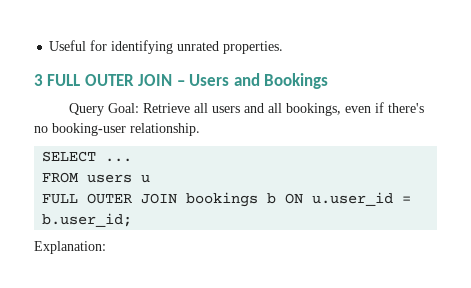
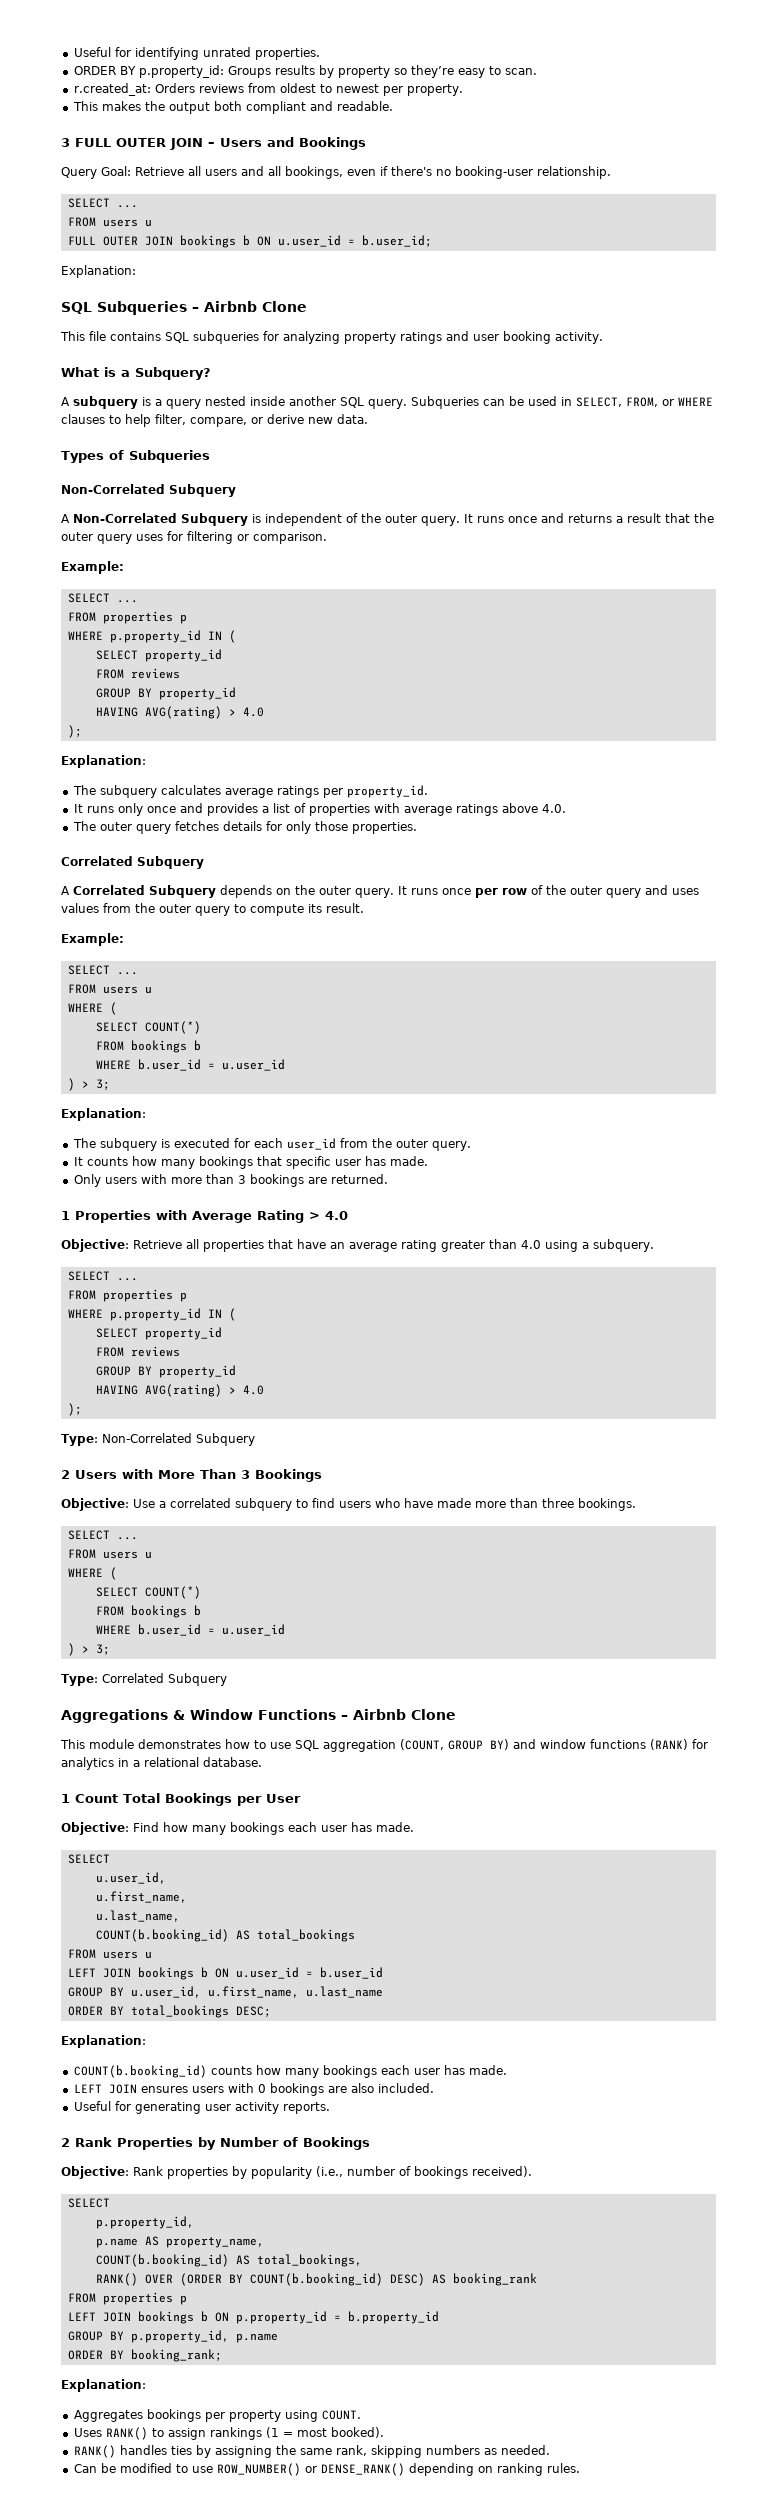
(284, 47) none -> [73,65,537,78] [73,83,463,96] [72,101,393,114] // ORDER BY p.property_id: Groups results by property so they’re easy to scan. // r.created_at: Orders reviews from oldest to newest per property. // This makes the output both compliant and readable.
(106, 247) none -> [61,301,307,315] [60,331,603,344] [61,367,211,380] [61,396,713,409] [61,414,368,427] [61,450,210,463] [61,484,236,497] [61,513,714,526] [61,531,327,544] [61,561,124,574] [67,593,138,603] [67,611,187,624] [67,630,236,643] [95,649,222,662] [95,668,180,679] [95,687,236,700] [95,706,264,719] [67,725,82,738] [61,755,146,768] [72,785,428,798] [73,803,566,816] [72,821,417,834] [61,856,204,869] [61,885,699,898] [61,903,364,916] [61,933,124,946] [67,965,138,975] [67,984,152,994] [67,1002,117,1015] [95,1021,201,1034] [95,1040,201,1053] [95,1059,285,1071] [67,1078,110,1091] [61,1108,146,1121] [72,1138,471,1151] [73,1156,428,1169] [73,1174,388,1187] [61,1210,348,1223] [61,1239,654,1252] [67,1271,138,1281] [67,1289,187,1302] [67,1308,236,1321] [95,1327,222,1340] [95,1346,180,1357] [95,1365,236,1378] [95,1384,264,1397] [67,1403,82,1416] [61,1433,255,1446] [61,1469,322,1482] [61,1498,636,1511] [67,1530,138,1540] [67,1549,152,1559] [67,1567,117,1580] [95,1586,201,1599] [95,1605,201,1618] [95,1624,285,1636] [67,1643,110,1656] [61,1673,227,1686] [61,1709,456,1723] [60,1739,708,1752] [61,1757,262,1770] [61,1793,301,1806] [61,1822,414,1835] [67,1854,110,1864] [95,1872,166,1884] [95,1891,187,1903] [95,1910,180,1922] [95,1929,355,1942] [67,1949,152,1959] [67,1967,383,1980] [67,1986,383,1998] [67,2005,271,2018] [61,2035,146,2048] [73,2065,507,2078] [73,2083,434,2096] [73,2101,330,2114] [61,2137,370,2150] [61,2166,532,2179] [67,2198,110,2208] [95,2216,194,2229] [95,2236,264,2248] [95,2254,362,2267] [95,2273,537,2286] [67,2292,187,2305] [67,2311,439,2324] [67,2330,278,2343] [67,2349,222,2362] [61,2379,146,2392] [73,2409,361,2422] [73,2427,384,2440] [73,2445,550,2458] [73,2463,580,2476] // SQL Subqueries – Airbnb Clone // This file contains SQL subqueries for analyzing property ratings and user booking activity. // What is a Subquery? // A subquery is a query nested inside another SQL query. Subqueries can be used in SELECT, FROM, or WHERE clauses to help filter, compare, or derive new data. // Types of Subqueries // Non-Correlated Subquery // A Non-Correlated Subquery is independent of the outer query. It runs once and returns a result that the outer query uses for filtering or comparison. // Example: // SELECT ... // FROM properties p // WHERE p.property_id IN ( // SELECT property_id // FROM reviews // GROUP BY property_id // HAVING AVG(rating) > 4.0 // ); // Explanation: // The subquery calculates average ratings per property_id. // It runs only once and provides a list of properties with average ratings above 4.0. // The outer query fetches details for only those properties. // Correlated Subquery // A Correlated Subquery depends on the outer query. It runs once per row of the outer query and uses values from the outer query to compute its result. // Example: // SELECT ... // FROM users u // WHERE ( // SELECT COUNT(*) // FROM bookings b // WHERE b.user_id = u.user_id // ) > 3; // Explanation: // The subquery is executed for each user_id from the outer query. // It counts how many bookings that specific user has made. // Only users with more than 3 bookings are returned. // 1 Properties with Average Rating > 4.0 // Objective: Retrieve all properties that have an average rating greater than 4.0 using a subquery. // SELECT ... // FROM properties p // WHERE p.property_id IN ( // SELECT property_id // FROM reviews // GROUP BY property_id // HAVING AVG(rating) > 4.0 // ); // Type: Non-Correlated Subquery // 2 Users with More Than 3 Bookings // Objective: Use a correlated subquery to find users who have made more than three bookings. // SELECT ... // FROM users u // WHERE ( // SELECT COUNT(*) // FROM bookings b // WHERE b.user_id = u.user_id // ) > 3; // Type: Correlated Subquery // Aggregations & Window Functions – Airbnb Clone // This module demonstrates how to use SQL aggregation (COUNT, GROUP BY) and window functions (RANK) for analytics in a relational database. // 1 Count Total Bookings per User // Objective: Find how many bookings each user has made. // SELECT // u.user_id, // u.first_name, // u.last_name, // COUNT(b.booking_id) AS total_bookings // FROM users u // LEFT JOIN bookings b ON u.user_id = b.user_id // GROUP BY u.user_id, u.first_name, u.last_name // ORDER BY total_bookings DESC; // Explanation: // COUNT(b.booking_id) counts how many bookings each user has made. // LEFT JOIN ensures users with 0 bookings are also included. // Useful for generating user activity reports. // 2 Rank Properties by Number of Bookings // Objective: Rank properties by popularity (i.e., number of bookings received). // SELECT // p.property_id, // p.name AS property_name, // COUNT(b.booking_id) AS total_bookings, // RANK() OVER (ORDER BY COUNT(b.booking_id) DESC) AS booking_rank // FROM properties p // LEFT JOIN bookings b ON p.property_id = b.property_id // GROUP BY p.property_id, p.name // ORDER BY booking_rank; // Explanation: // Aggregates bookings per property using COUNT. // Uses RANK() to assign rankings (1 = most booked). // RANK() handles ties by assigning the same rank, skipping numbers as needed. // Can be modified to use ROW_NUMBER() or DENSE_RANK() depending on ranking rules.

